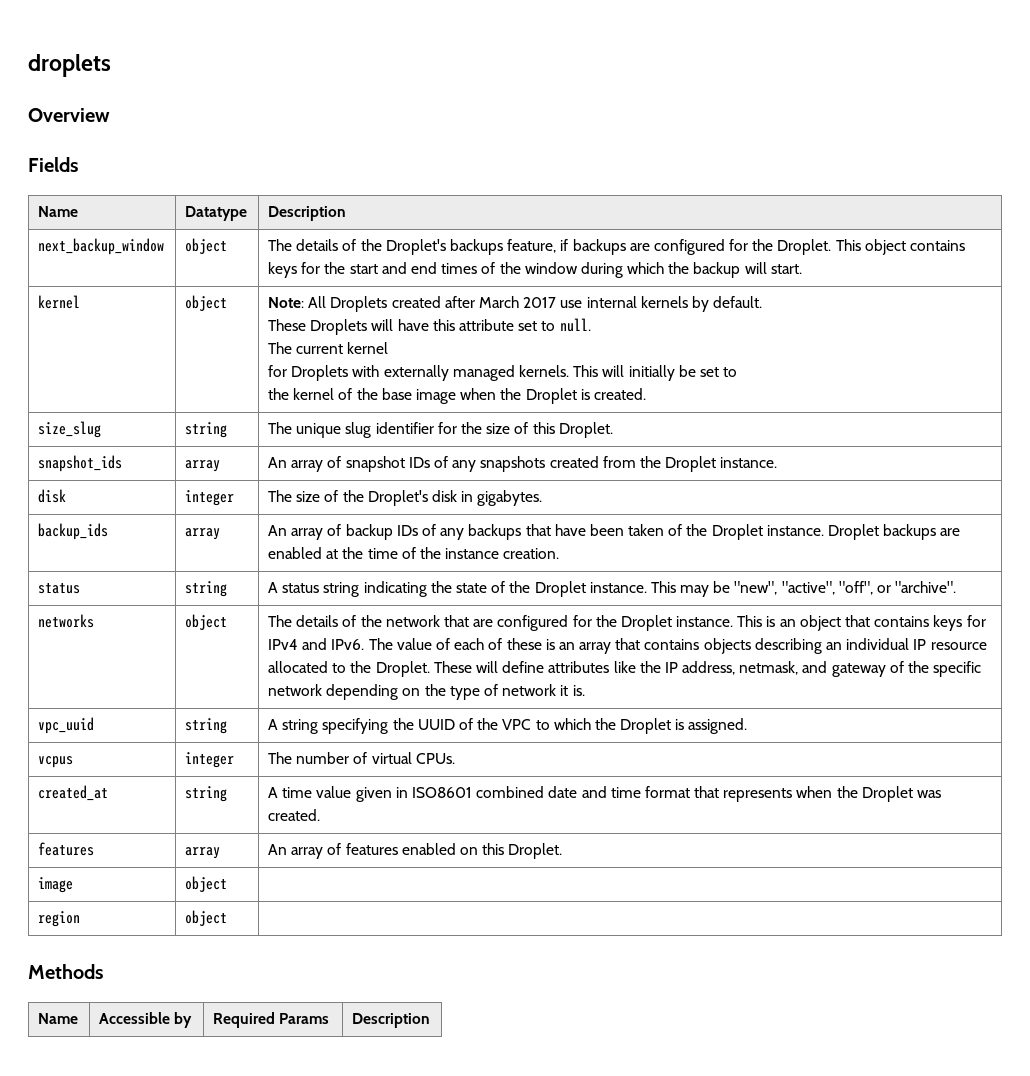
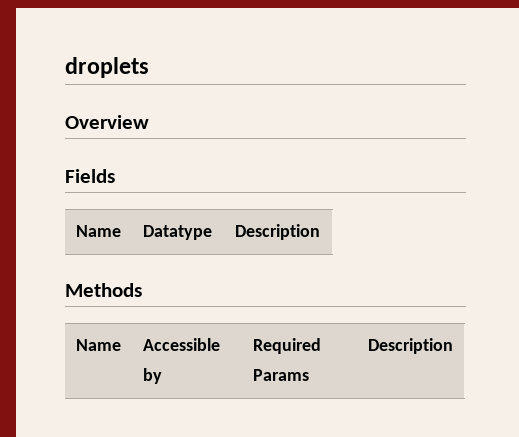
[38,238,165,255] [185,238,228,254] [268,239,966,255] [268,262,802,278] [38,295,81,309] [185,295,228,311] [268,296,763,312] [268,318,591,335] [268,342,389,354] [268,365,738,381] [268,388,646,404] [38,421,102,438] [185,422,228,438] [268,422,613,438] [38,455,123,472] [185,460,221,472] [268,456,778,472] [38,489,67,503] [185,490,235,506] [268,490,543,506] [38,523,109,540] [185,528,221,540] [268,524,961,540] [268,547,560,559] [38,583,81,594] [185,581,228,597] [268,581,957,597] [38,614,95,628] [185,614,228,630] [268,615,986,631] [268,638,987,654] [268,661,982,677] [268,684,585,700] [38,717,95,734] [185,718,228,734] [268,718,748,734] [38,756,74,768] [185,752,235,768] [268,752,455,764] [38,785,109,801] [185,786,228,802] [268,786,942,802] [268,809,321,821] [38,842,95,856] [185,847,221,859] [268,843,563,859] [38,877,74,893] [185,876,228,892] [38,911,81,927] [185,910,228,926] // next_backup_window | object | The details of the Droplet's backups feature, if backups are configured for the Droplet. This object contains keys for the start and end times of the window during which the backup will start. // kernel | object | Note: All Droplets created after March 2017 use internal kernels by default. // These Droplets will have this attribute set to null. // The current kernel // for Droplets with externally managed kernels. This will initially be set to // the kernel of the base image when the Droplet is created. // size_slug | string | The unique slug identifier for the size of this Droplet. // snapshot_ids | array | An array of snapshot IDs of any snapshots created from the Droplet instance. // disk | integer | The size of the Droplet's disk in gigabytes. // backup_ids | array | An array of backup IDs of any backups that have been taken of the Droplet instance. Droplet backups are enabled at the time of the instance creation. // status | string | A status string indicating the state of the Droplet instance. This may be "new", "active", "off", or "archive". // networks | object | The details of the network that are configured for the Droplet instance. This is an object that contains keys for IPv4 and IPv6. The value of each of these is an array that contains objects describing an individual IP resource allocated to the Droplet. These will define attributes like the IP address, netmask, and gateway of the specific network depending on the type of network it is. // vpc_uuid | string | A string specifying the UUID of the VPC to which the Droplet is assigned. // vcpus | integer | The number of virtual CPUs. // created_at | string | A time value given in ISO8601 combined date and time format that represents when the Droplet was created. // features | array | An array of features enabled on this Droplet. // image | object | // region | object | -> (320, 232) none

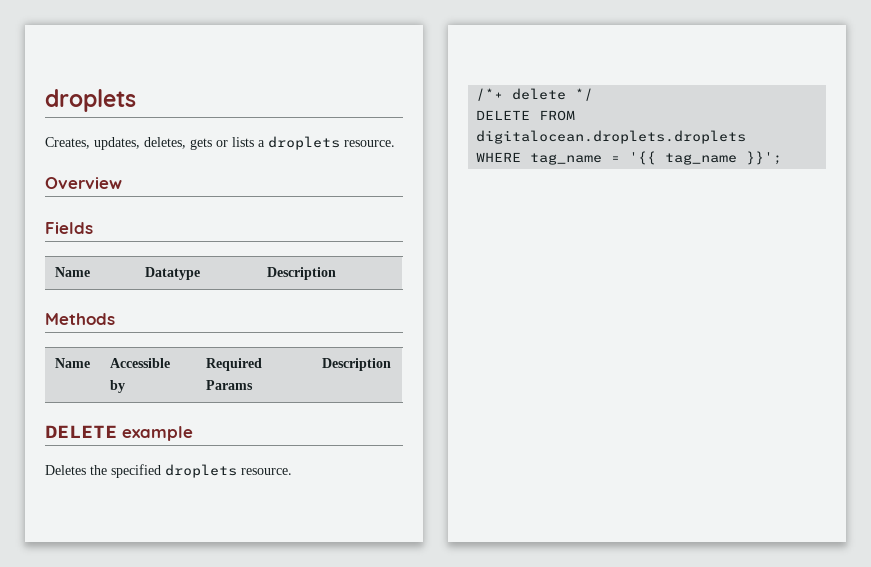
[65,57,149,78] droplets -> [45,89,136,112] [45,136,395,150] droplets // Creates, updates, deletes, gets or lists a droplets resource.
(453, 346) none -> [45,425,193,441] [45,464,292,478] [476,88,594,101] [476,110,576,121] [476,130,747,144] [476,151,783,165] // DELETE example // Deletes the specified droplets resource. // /*+ delete */ // DELETE FROM digitalocean.droplets.droplets // WHERE tag_name = '{{ tag_name }}';

